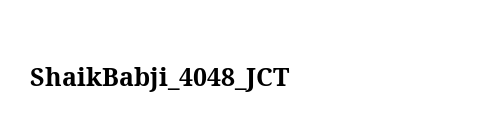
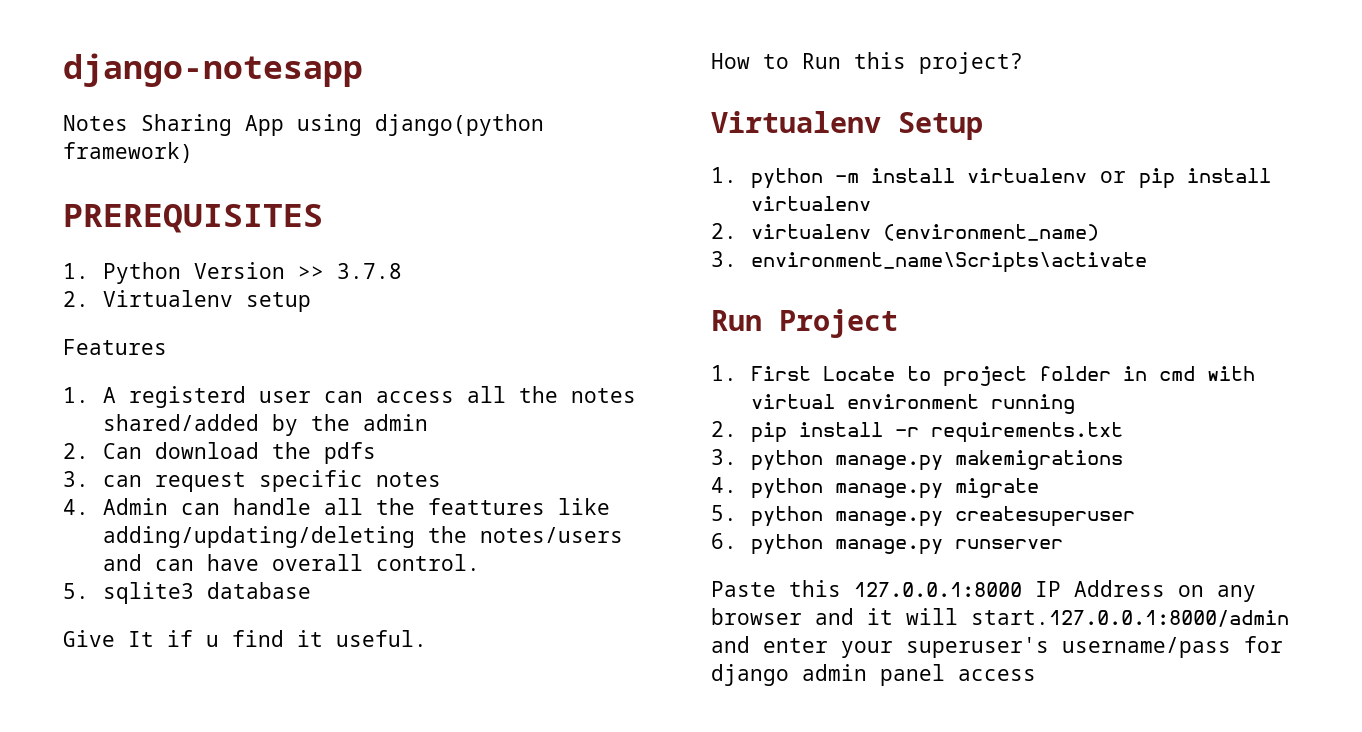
[30,67,290,92] ShaikBabji_4048_JCT -> [63,53,363,87] [63,114,544,136] [63,142,193,163] [63,204,323,233] [63,262,402,284] [63,290,311,312] [63,339,167,355] [63,386,636,408] [102,414,428,436] [63,442,376,464] [63,470,441,492] [63,498,610,515] [102,526,623,548] [102,554,480,571] [63,582,311,604] [63,630,427,647] [711,52,1023,74] [711,111,983,140] [711,167,1271,189] [750,196,871,211] [711,223,1099,241] [711,251,1147,273] [711,309,898,338] [711,365,1255,387] [750,394,1075,414] [711,421,1123,443] [711,449,1123,471] [711,477,1039,499] [711,505,1135,527] [711,533,1063,555] [711,580,1256,602] [711,608,1289,627] [711,636,1283,658] [711,664,1036,686] django-notesapp // Notes Sharing App using django(python framework) // PREREQUISITES // 1. Python Version >> 3.7.8 // 2. Virtualenv setup // Features // 1. A registerd user can access all the notes shared/added by the admin // 2. Can download the pdfs // 3. can request specific notes // 4. Admin can handle all the feattures like adding/updating/deleting the notes/users and can have overall control. // 5. sqlite3 database // Give It if u find it useful. // How to Run this project? // Virtualenv Setup // 1. python -m install virtualenv or pip install virtualenv // 2. virtualenv (environment_name) // 3. environment_name\Scripts\activate // Run Project // 1. First Locate to project folder in cmd with virtual environment running // 2. pip install -r requirements.txt // 3. python manage.py makemigrations // 4. python manage.py migrate // 5. python manage.py createsuperuser // 6. python manage.py runserver // Paste this 127.0.0.1:8000 IP Address on any browser and it will start.127.0.0.1:8000/admin and enter your superuser's username/pass for django admin panel access

